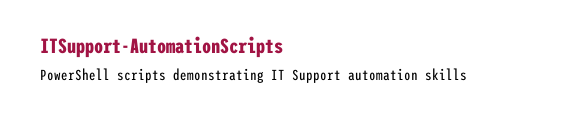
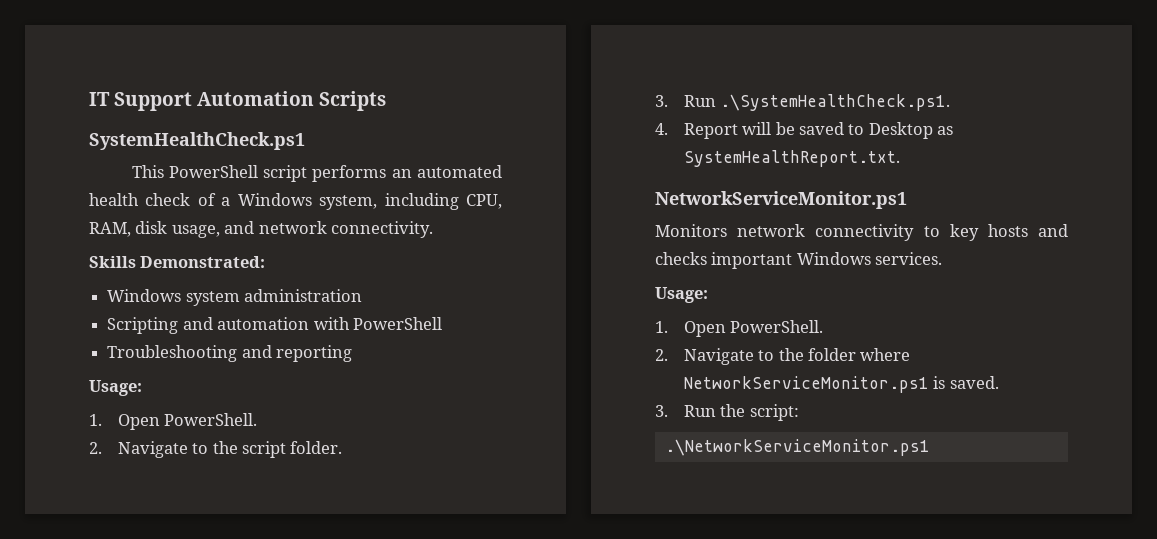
[40,36,283,58] [40,68,467,83] ITSupport-AutomationScripts // PowerShell scripts demonstrating IT Support automation skills -> [89,91,387,111] [89,132,305,150] [131,165,502,182] [89,193,502,210] [89,221,434,238] [89,256,266,268] [107,289,363,306] [107,317,442,334] [107,345,353,362] [89,380,142,396] [89,413,258,430] [89,441,343,458] [655,94,951,111] [655,122,954,139] [683,150,900,167] [655,191,907,209] [655,224,1068,241] [655,252,943,269] [655,287,708,303] [655,320,824,337] [655,348,911,365] [683,376,999,393] [655,404,799,421] [664,439,930,456] IT Support Automation Scripts // SystemHealthCheck.ps1 // This PowerShell script performs an automated health check of a Windows system, including CPU, RAM, disk usage, and network connectivity. // Skills Demonstrated: // Windows system administration // Scripting and automation with PowerShell // Troubleshooting and reporting // Usage: // 1. Open PowerShell. // 2. Navigate to the script folder. // 3. Run .\SystemHealthCheck.ps1. // 4. Report will be saved to Desktop as SystemHealthReport.txt. // NetworkServiceMonitor.ps1 // Monitors network connectivity to key hosts and checks important Windows services. // Usage: // 1. Open PowerShell. // 2. Navigate to the folder where NetworkServiceMonitor.ps1 is saved. // 3. Run the script: // .\NetworkServiceMonitor.ps1

